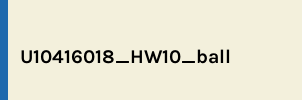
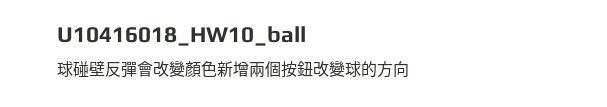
(231, 56) none -> [57,60,409,78] // 球碰壁反彈會改變顏色新增兩個按鈕改變球的方向

